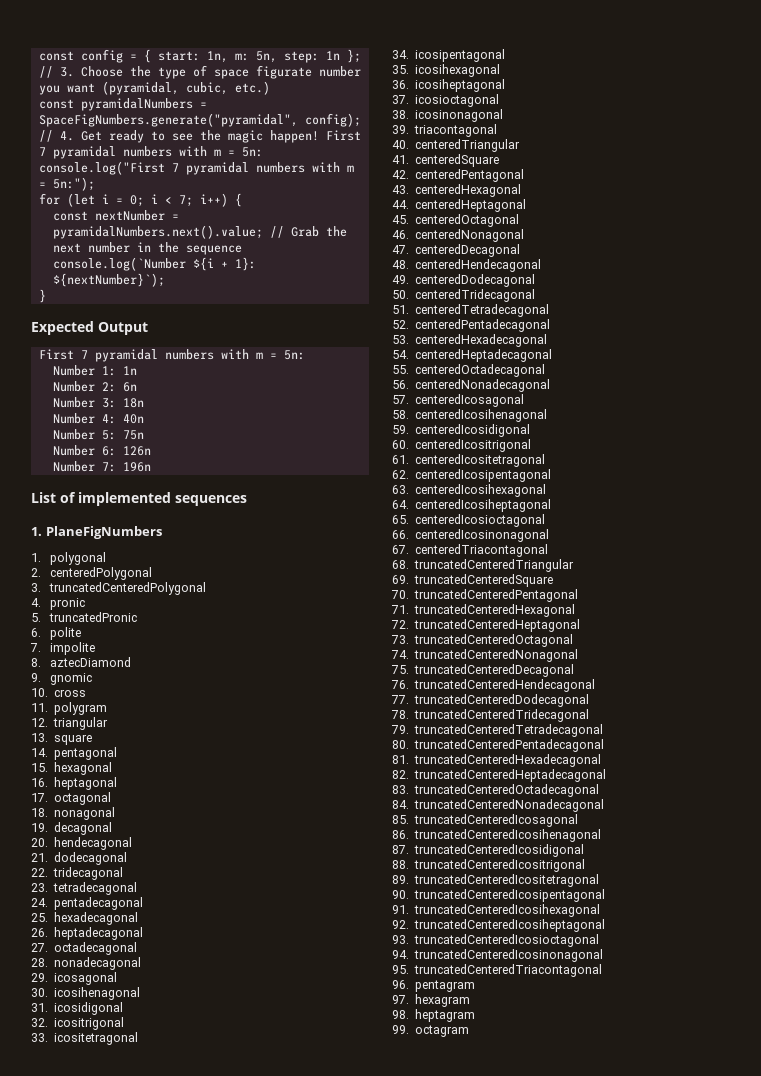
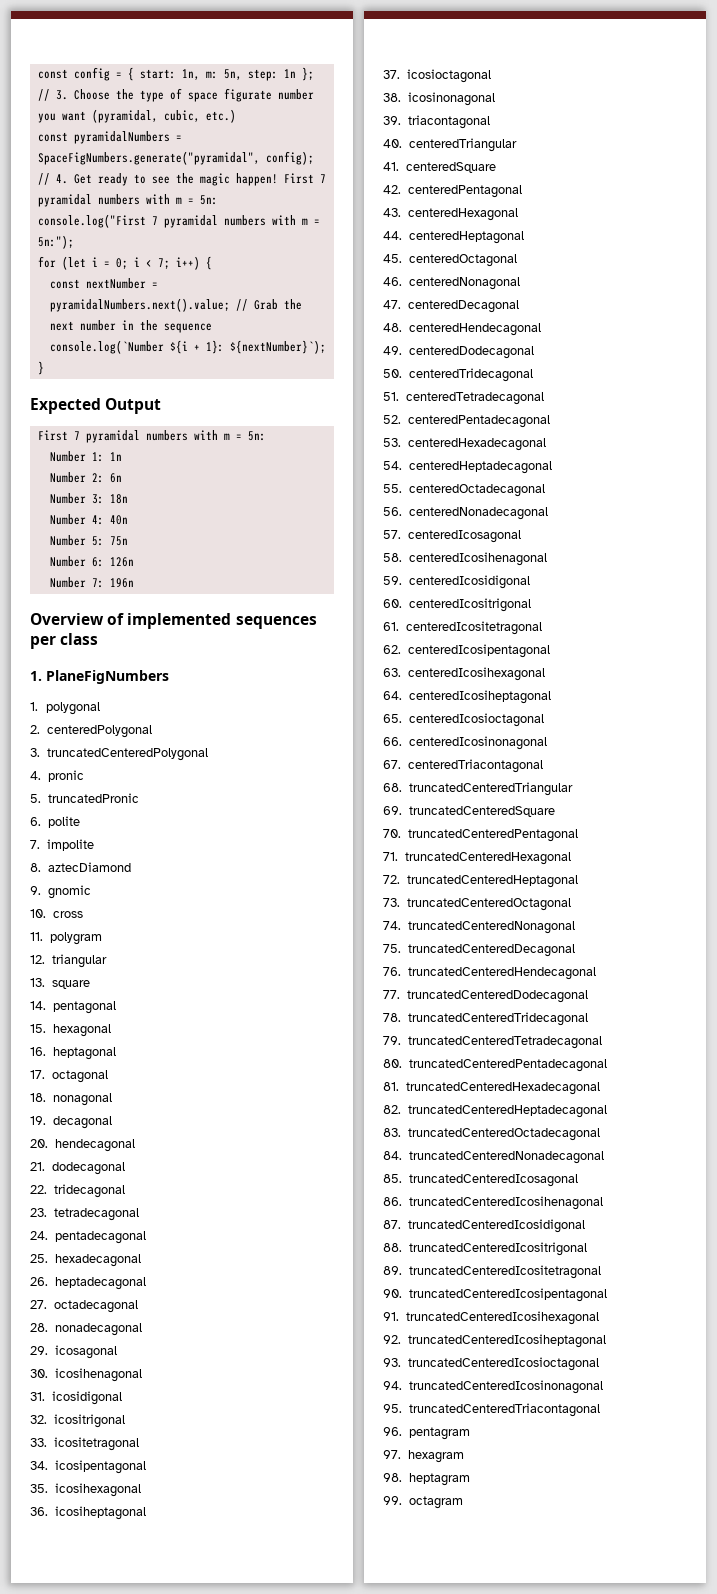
[31,492,56,503] List -> [30,613,104,625] Overview
(247, 500) none -> [30,633,99,649] per class

